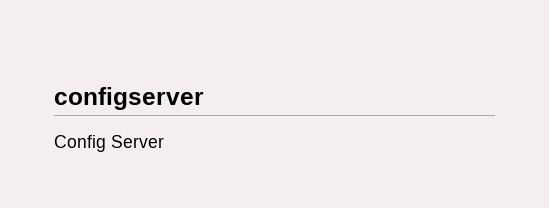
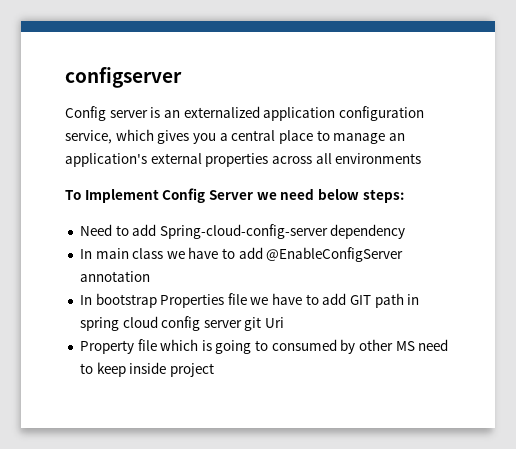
[111,135,164,148] Server -> [109,106,424,121] [65,129,405,144] [65,153,422,167] [65,188,404,203] [79,224,406,239] [79,247,404,262] [79,271,150,282] [79,293,420,308] [79,316,285,331] [79,339,449,354] [79,362,214,377] server is an externalized application configuration service, which gives you a central place to manage an application's external properties across all environments // To Implement Config Server we need below steps: // Need to add Spring-cloud-config-server dependency // In main class we have to add @EnableConfigServer annotation // In bootstrap Properties file we have to add GIT path in spring cloud config server git Uri // Property file which is going to consumed by other MS need to keep inside project

